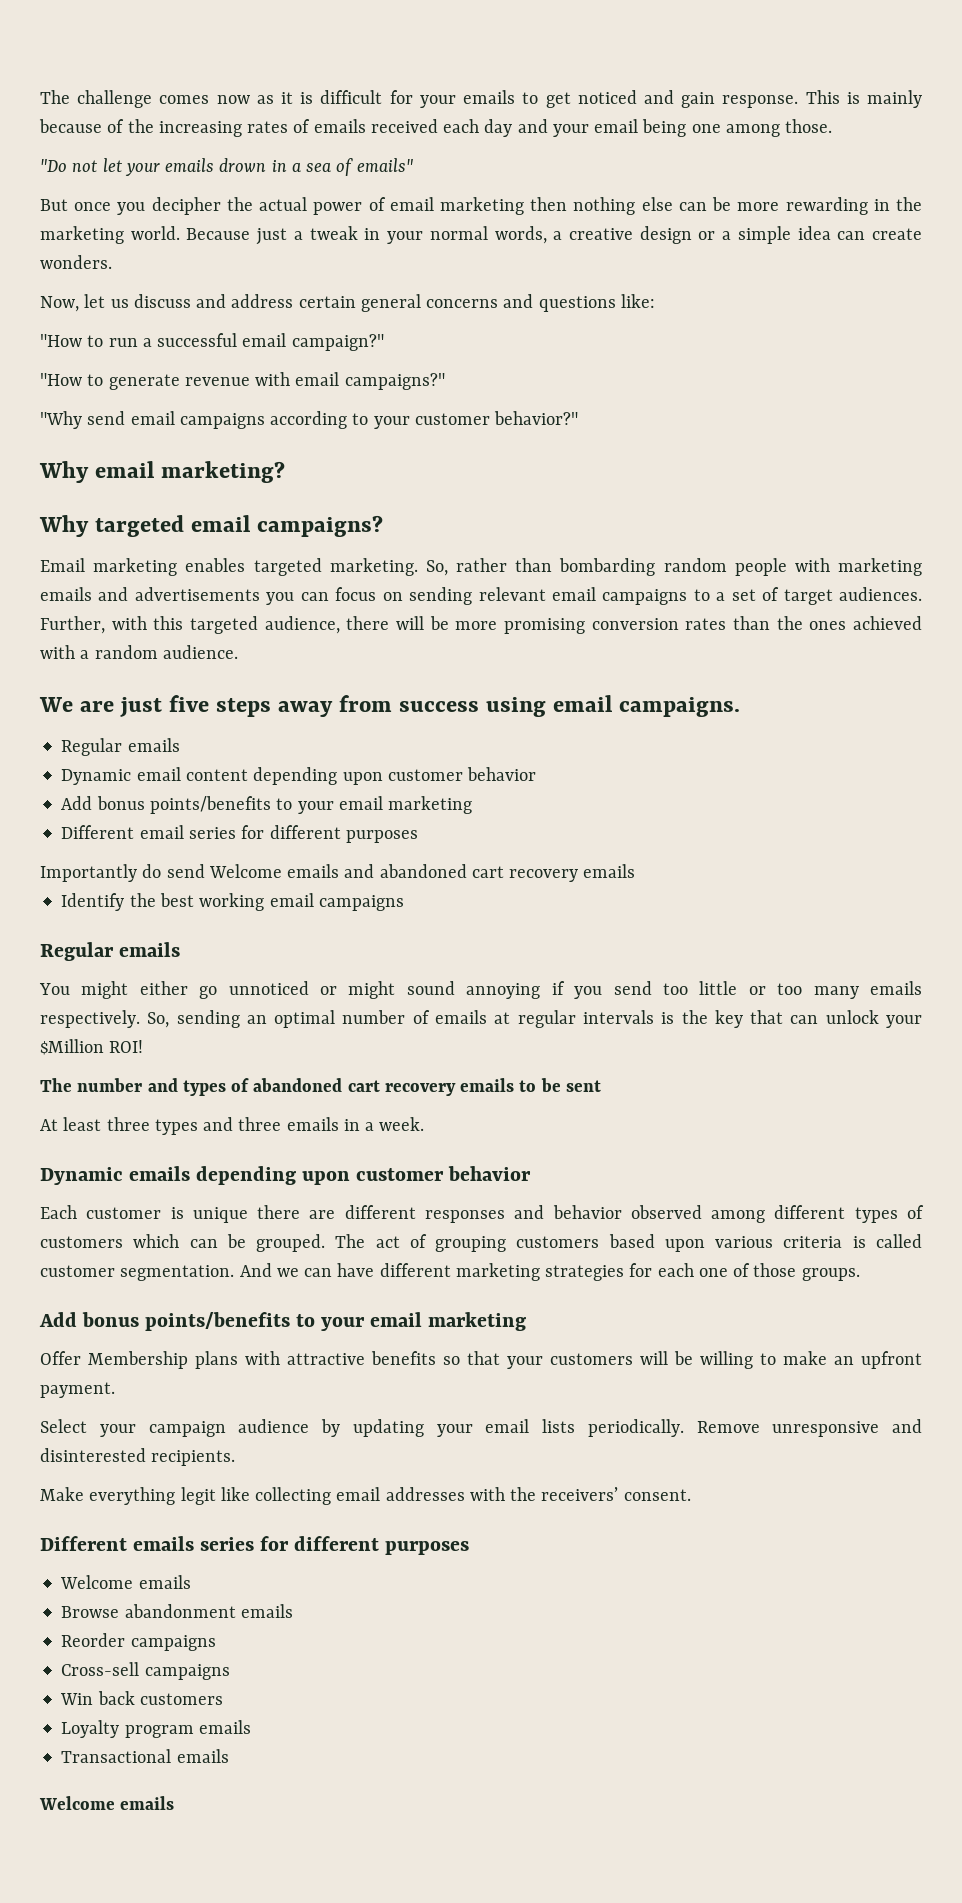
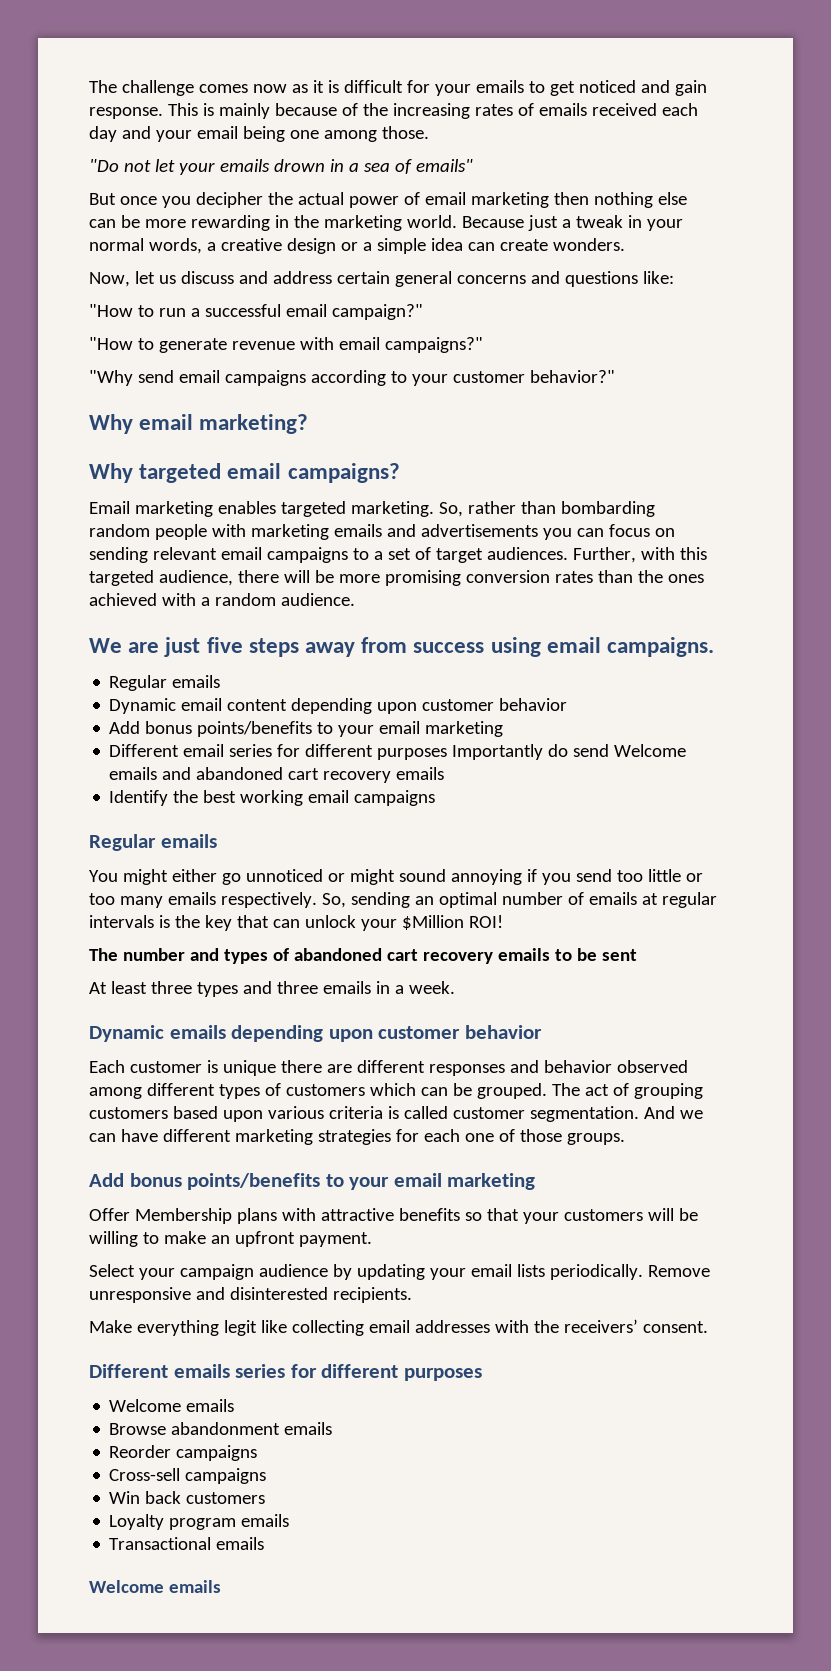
(418, 836) // -> (448, 754) none

